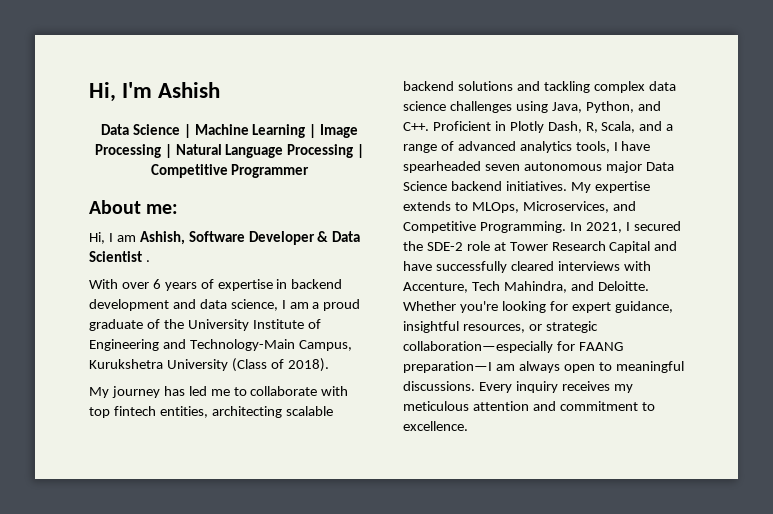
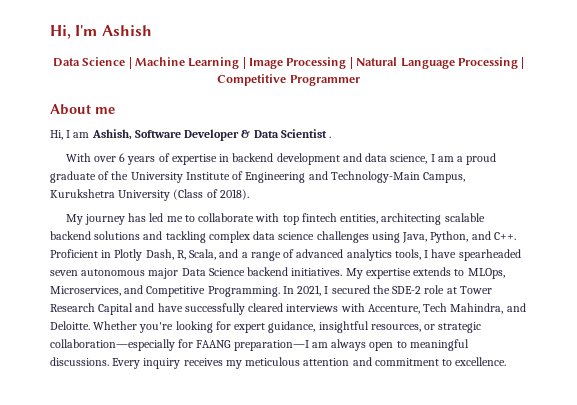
[146,204,179,214] me: -> [95,107,115,114] me

